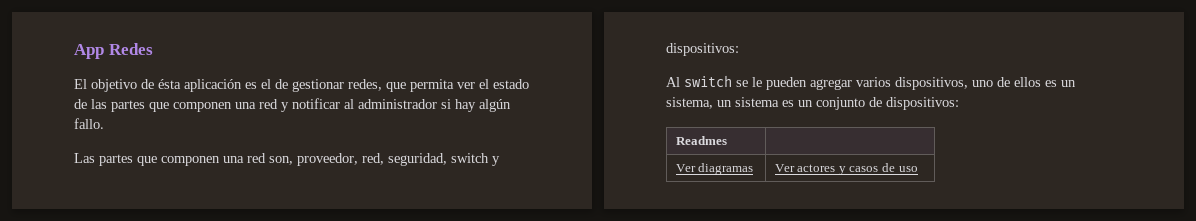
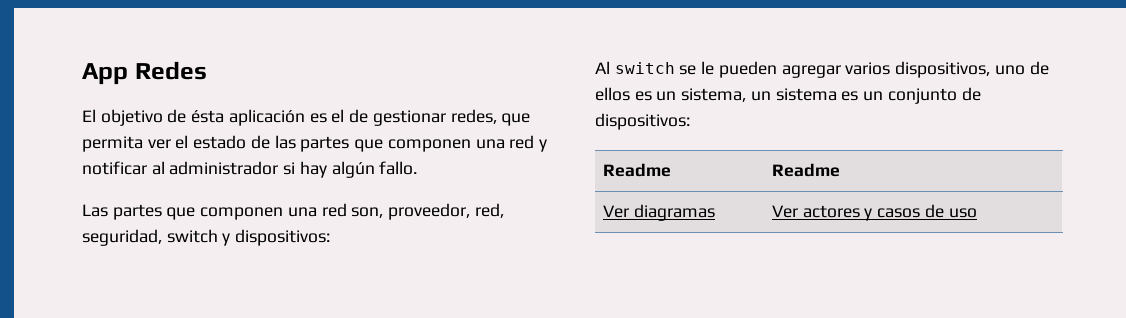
[675,136,727,145] Readmes | -> [602,163,671,177] [771,163,840,177] Readme | Readme

